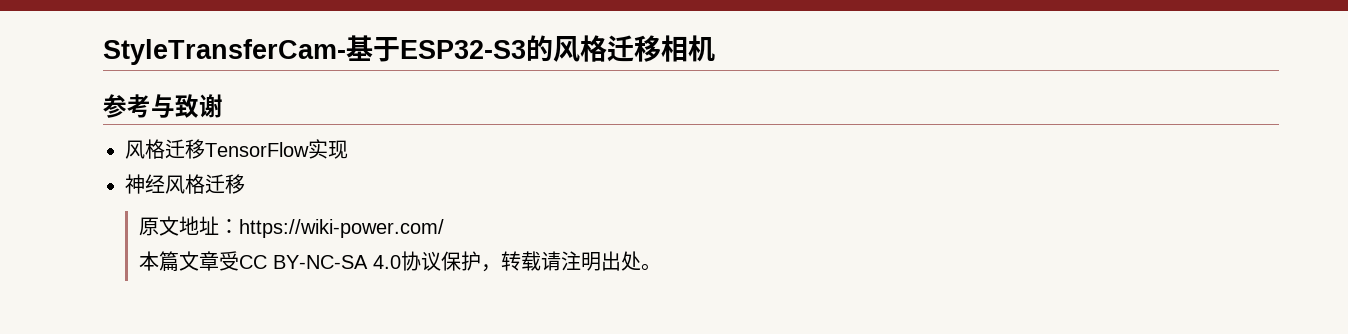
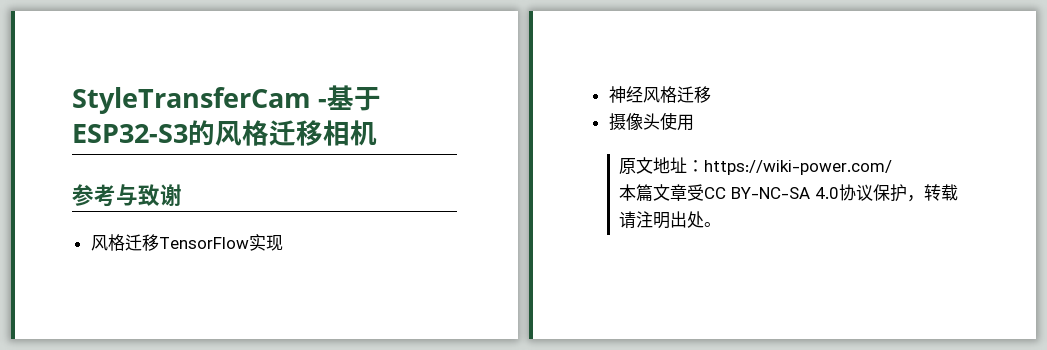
[103,39,346,65] StyleTransferCam- -> [72,87,328,114] StyleTransferCam -
(245, 184) none -> [608,112,694,131] // 摄像头使用

